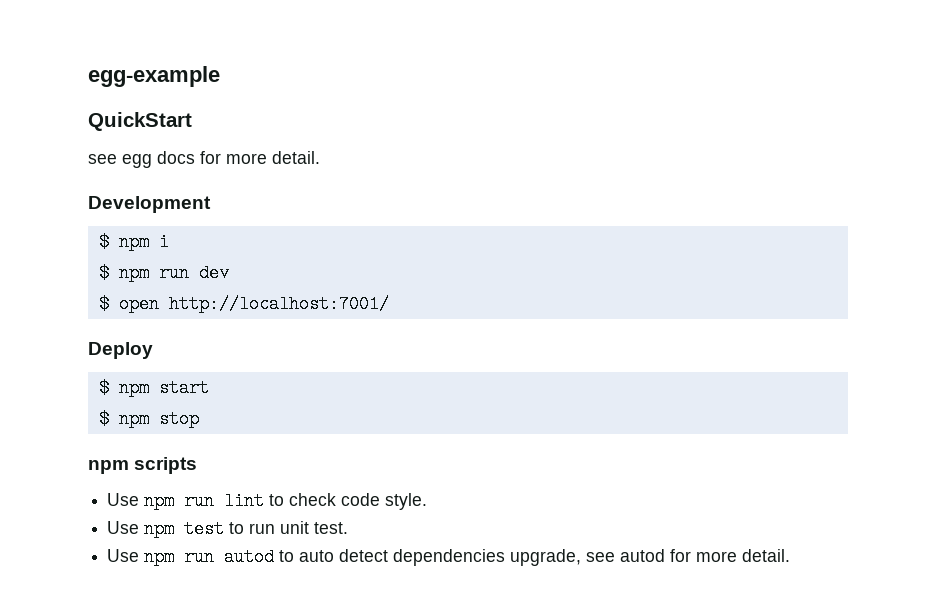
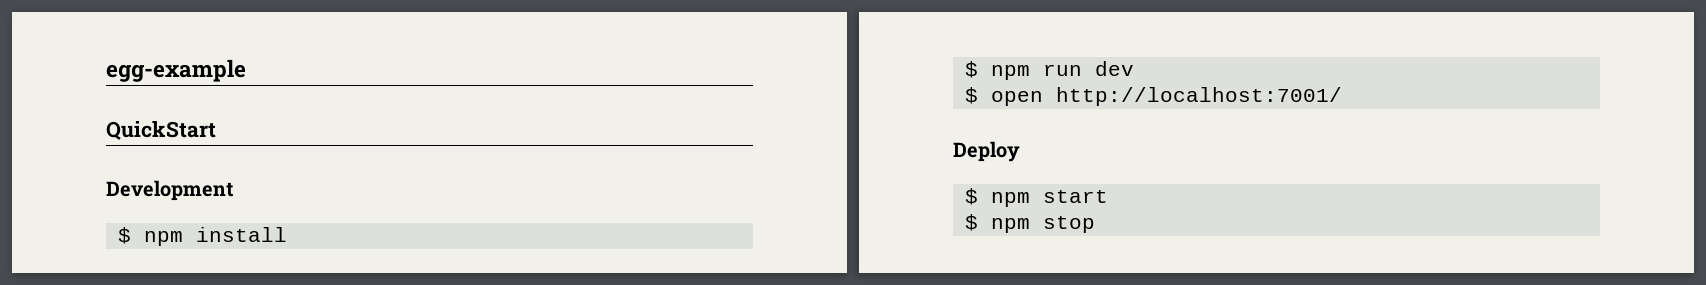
[88,151,320,168] // see egg docs for more detail. -> (216, 130) none
[158,233,169,251] i -> [195,227,287,242] install
[88,457,198,474] [107,492,428,510] [107,520,349,538] [107,548,791,566] // npm scripts // Use npm run lint to check code style. // Use npm test to run unit test. // Use npm run autod to auto detect dependencies upgrade, see autod for more detail. -> (1095, 224) none

